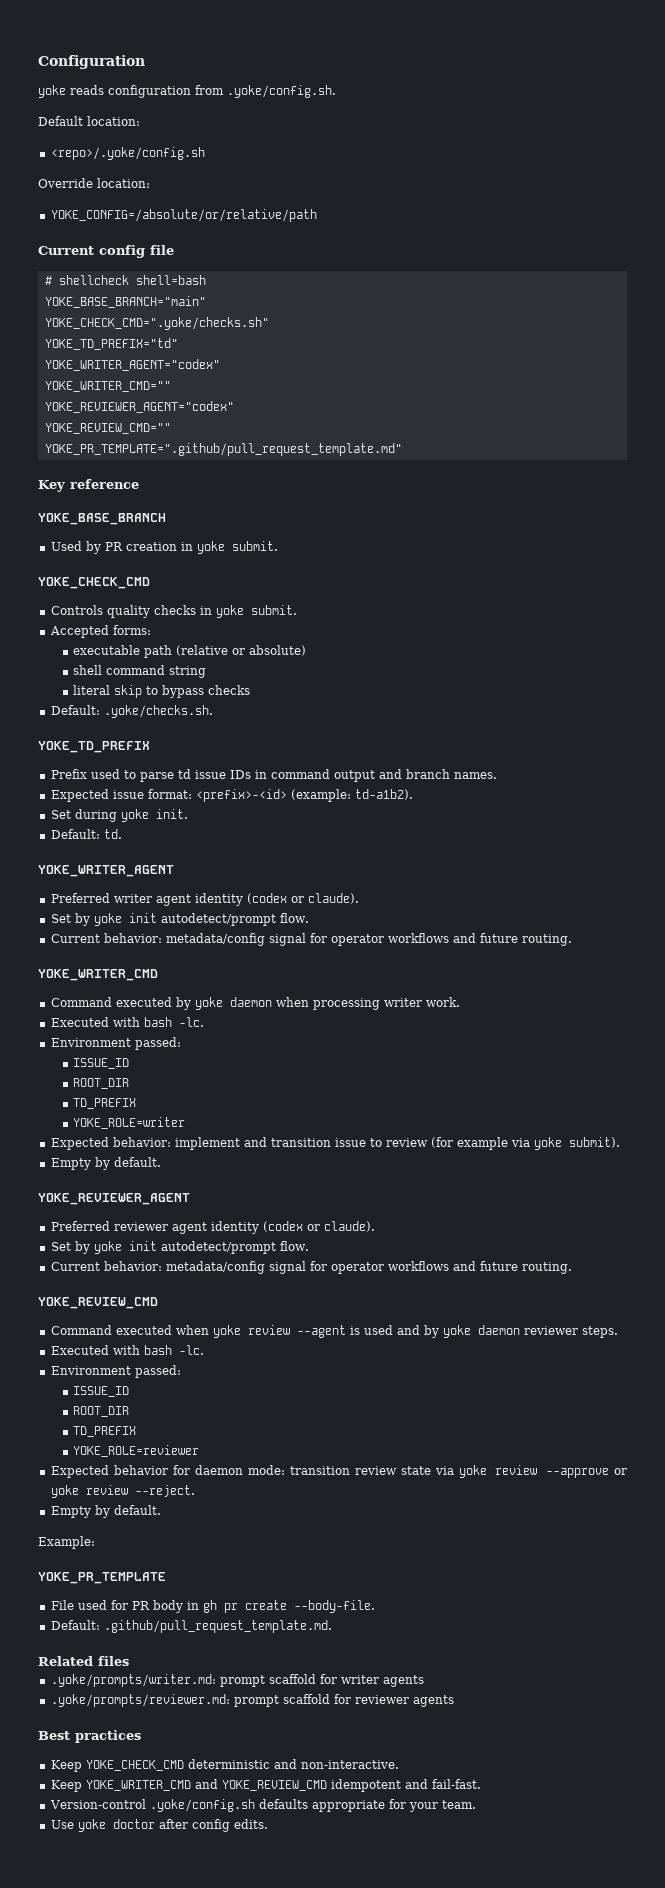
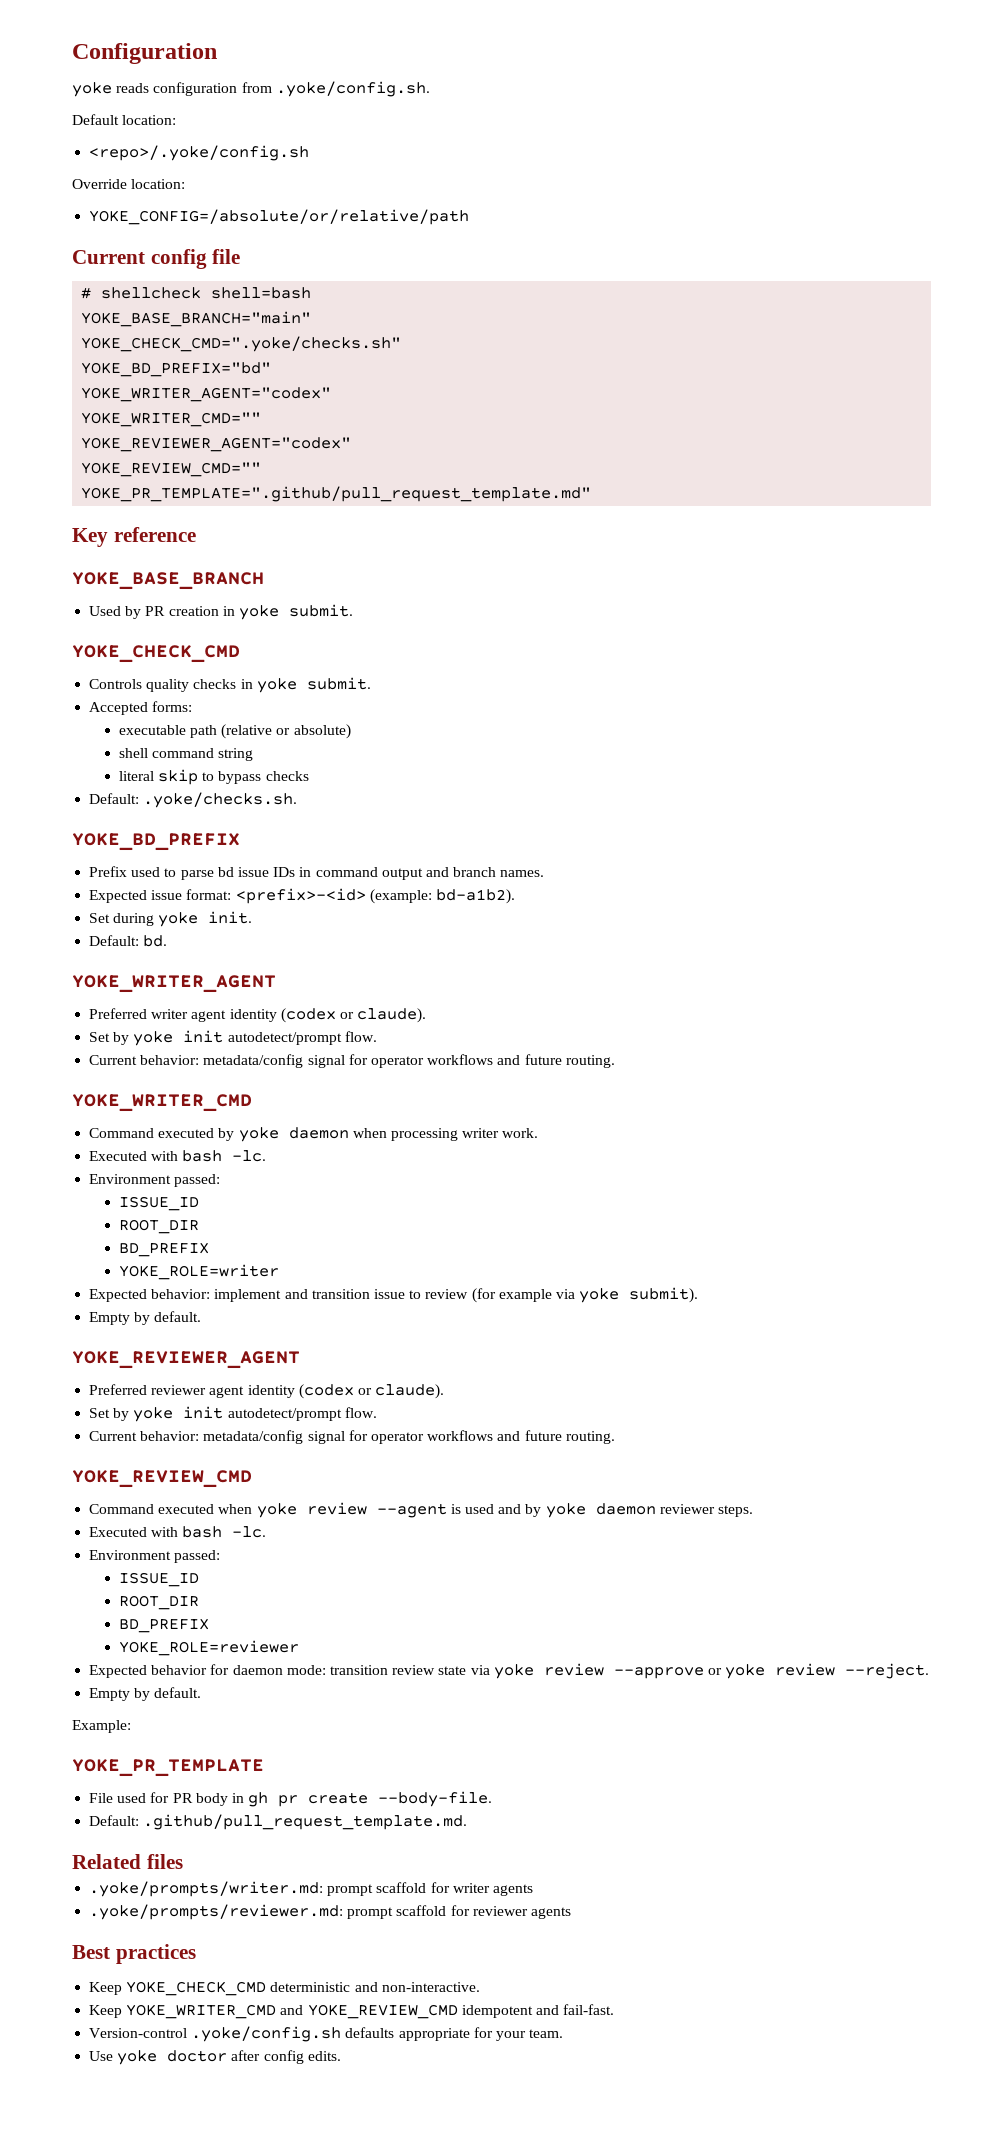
[44,338,178,350] YOKE_TD_PREFIX="td" -> [81,362,272,377] YOKE_BD_PREFIX="bd"
[38,741,150,753] YOKE_TD_PREFIX -> [72,833,240,851] YOKE_BD_PREFIX
[177,769,191,779] td -> [217,867,234,877] bd
[354,789,413,800] td-a1b2). -> [435,889,515,904] bd-a1b2).
[103,829,122,839] td. -> [143,935,168,947] bd.
[73,1098,137,1109] TD_PREFIX -> [118,1242,209,1257] BD_PREFIX
[73,1426,137,1437] TD_PREFIX -> [118,1618,209,1633] BD_PREFIX

